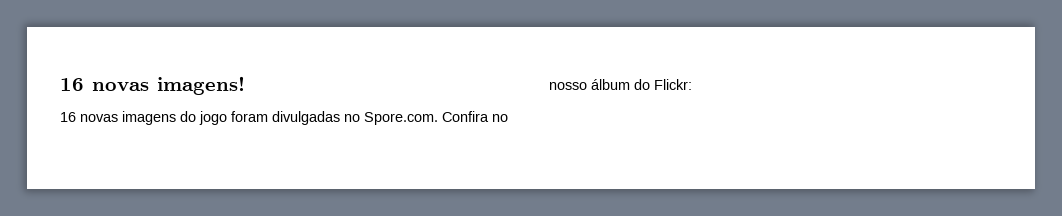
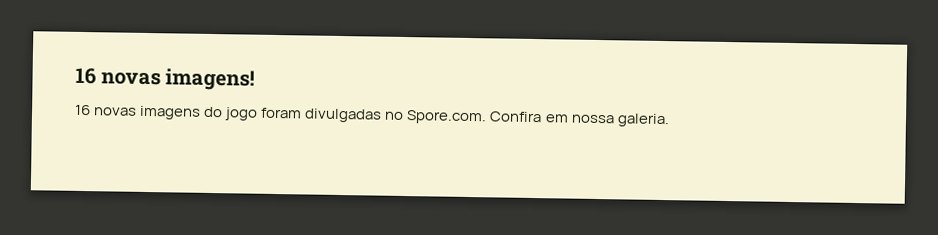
[492,114,508,122] [549,79,692,90] no nosso álbum do Flickr: -> [544,113,670,128] em nossa galeria.

